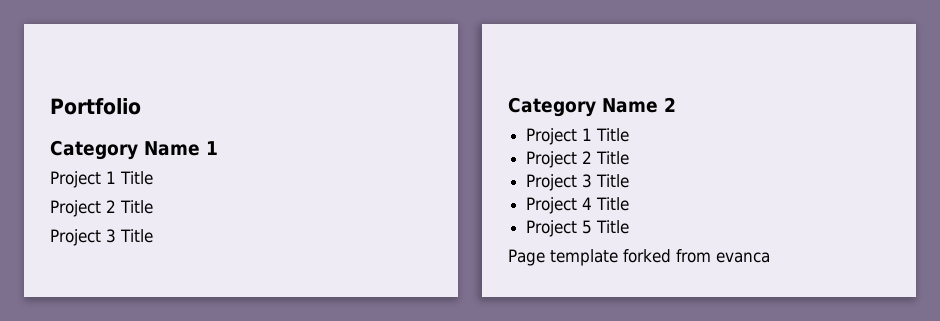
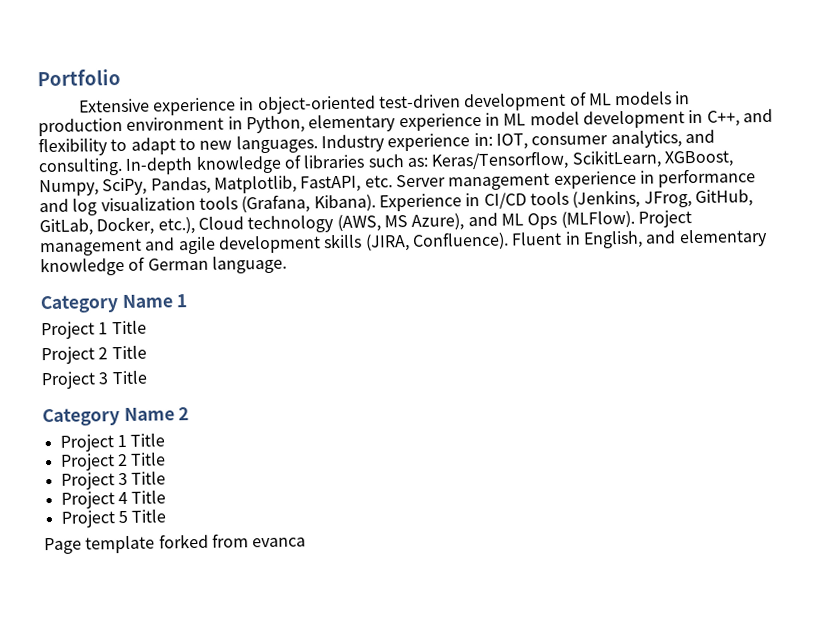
(141, 106) none -> [78,91,691,116] [38,108,773,137] [38,129,715,157] [38,149,734,177] [39,168,757,197] [39,189,753,216] [39,210,692,237] [39,228,768,257] [40,255,287,277] // Extensive experience in object-oriented test-driven development of ML models in production environment in Python, elementary experience in ML model development in C++, and flexibility to adapt to new languages. Industry experience in: IOT, consumer analytics, and consulting. In-depth knowledge of libraries such as: Keras/Tensorflow, ScikitLearn, XGBoost, Numpy, SciPy, Pandas, Matplotlib, FastAPI, etc. Server management experience in performance and log visualization tools (Grafana, Kibana). Experience in CI/CD tools (Jenkins, JFrog, GitHub, GitLab, Docker, etc.), Cloud technology (AWS, MS Azure), and ML Ops (MLFlow). Project management and agile development skills (JIRA, Confluence). Fluent in English, and elementary knowledge of German language.

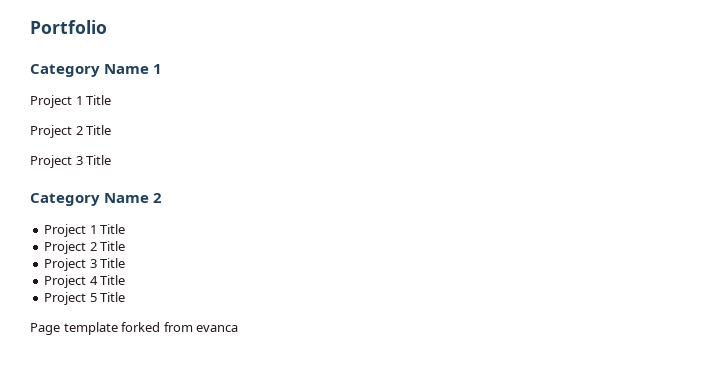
[78,91,691,116] [38,108,773,137] [38,129,715,157] [38,149,734,177] [39,168,757,197] [39,189,753,216] [39,210,692,237] [39,228,768,257] [40,255,287,277] // Extensive experience in object-oriented test-driven development of ML models in production environment in Python, elementary experience in ML model development in C++, and flexibility to adapt to new languages. Industry experience in: IOT, consumer analytics, and consulting. In-depth knowledge of libraries such as: Keras/Tensorflow, ScikitLearn, XGBoost, Numpy, SciPy, Pandas, Matplotlib, FastAPI, etc. Server management experience in performance and log visualization tools (Grafana, Kibana). Experience in CI/CD tools (Jenkins, JFrog, GitHub, GitLab, Docker, etc.), Cloud technology (AWS, MS Azure), and ML Ops (MLFlow). Project management and agile development skills (JIRA, Confluence). Fluent in English, and elementary knowledge of German language. -> (107, 27) none

